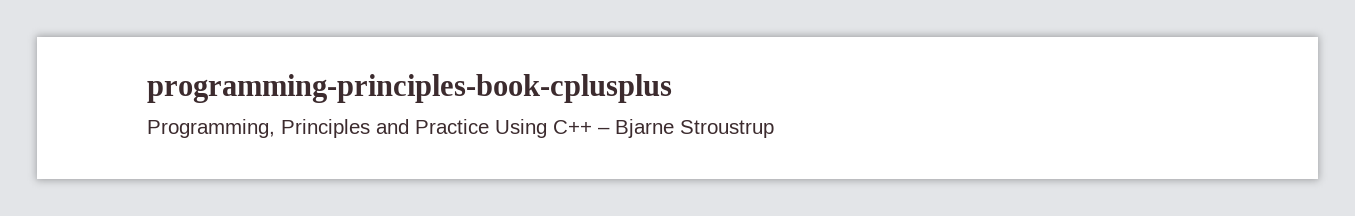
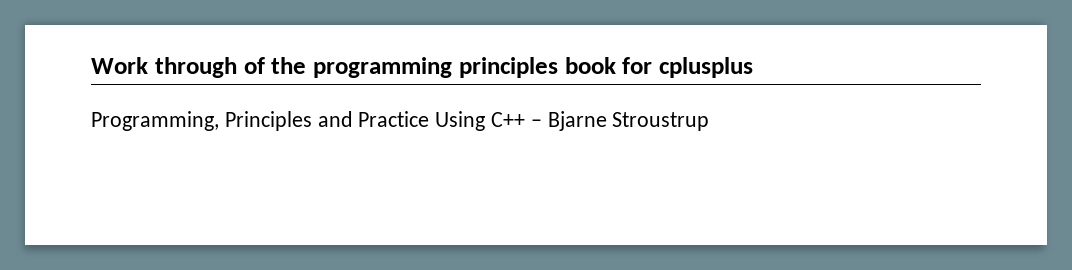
[147,74,672,103] programming-principles-book-cplusplus -> [91,57,753,78] Work through of the programming principles book for cplusplus

